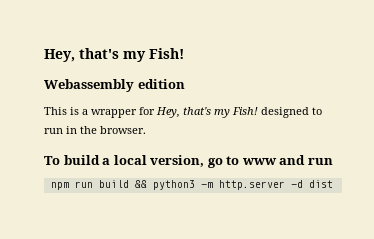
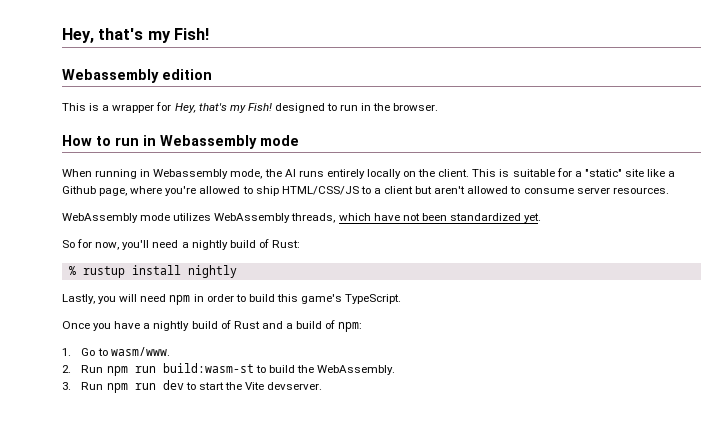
[44,155,333,168] [50,180,333,190] To build a local version, go to www and run // npm run build && python3 -m http.server -d dist -> [62,135,299,149] [62,168,676,179] [62,186,669,196] [62,213,542,223] [62,239,300,250] [68,265,237,278] [62,294,402,305] [62,320,363,332] [62,347,170,356] [62,363,395,376] [62,380,323,393] How to run in Webassembly mode // When running in Webassembly mode, the AI runs entirely locally on the client. This is suitable for a "static" site like a Github page, where you're allowed to ship HTML/CSS/JS to a client but aren't allowed to consume server resources. // WebAssembly mode utilizes WebAssembly threads, which have not been standardized yet. // So for now, you'll need a nightly build of Rust: // % rustup install nightly // Lastly, you will need npm in order to build this game's TypeScript. // Once you have a nightly build of Rust and a build of npm: // 1. Go to wasm/www. // 2. Run npm run build:wasm-st to build the WebAssembly. // 3. Run npm run dev to start the Vite devserver.

